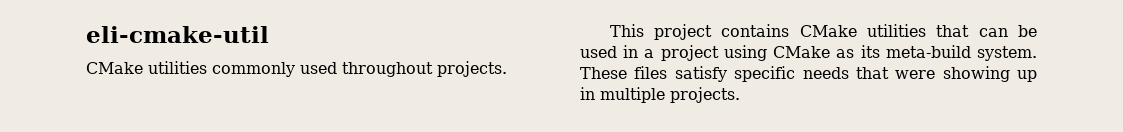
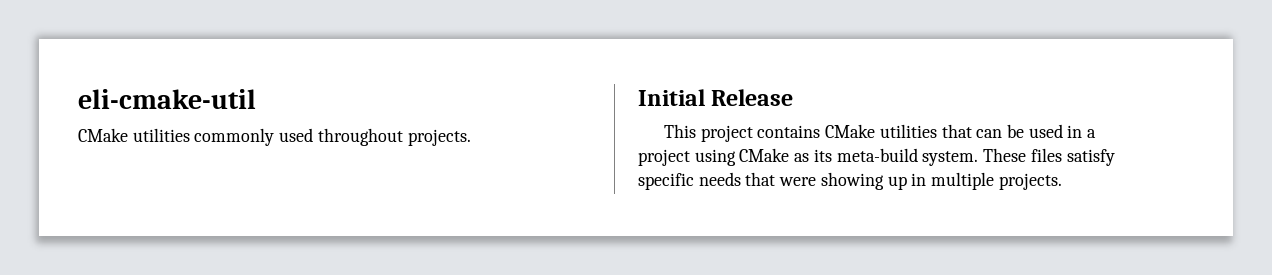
(507, 69) none -> [638,89,794,106] // Initial Release

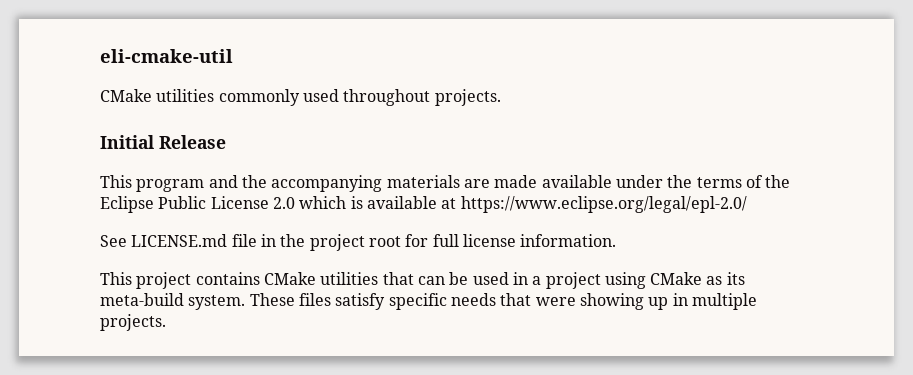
(794, 97) none -> [100,175,791,192] [100,196,747,213] [100,234,617,251] // This program and the accompanying materials are made available under the terms of the Eclipse Public License 2.0 which is available at https://www.eclipse.org/legal/epl-2.0/ // See LICENSE.md file in the project root for full license information.

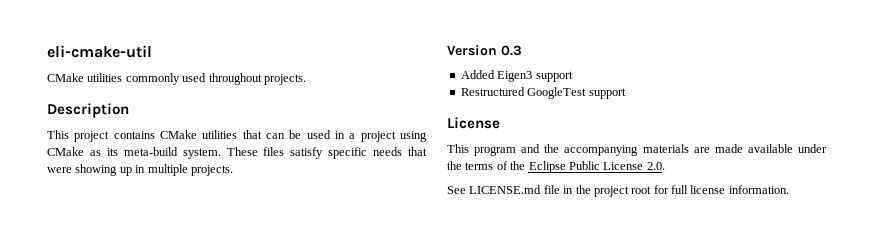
[100,135,226,149] [100,175,791,192] [100,196,747,213] [100,234,617,251] Initial Release // This program and the accompanying materials are made available under the terms of the Eclipse Public License 2.0 which is available at https://www.eclipse.org/legal/epl-2.0/ // See LICENSE.md file in the project root for full license information. -> [47,103,129,118] Description
(166, 322) none -> [447,45,522,56] [460,70,573,82] [460,87,626,99] [447,117,500,129] [447,144,827,156] [447,161,665,173] [447,185,789,197] // Version 0.3 // Added Eigen3 support // Restructured GoogleTest support // License // This program and the accompanying materials are made available under the terms of the Eclipse Public License 2.0. // See LICENSE.md file in the project root for full license information.

